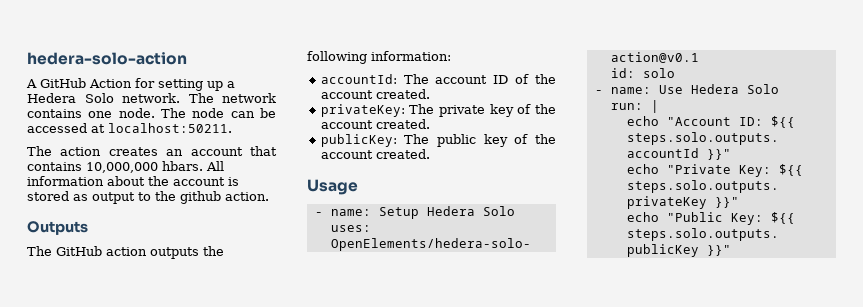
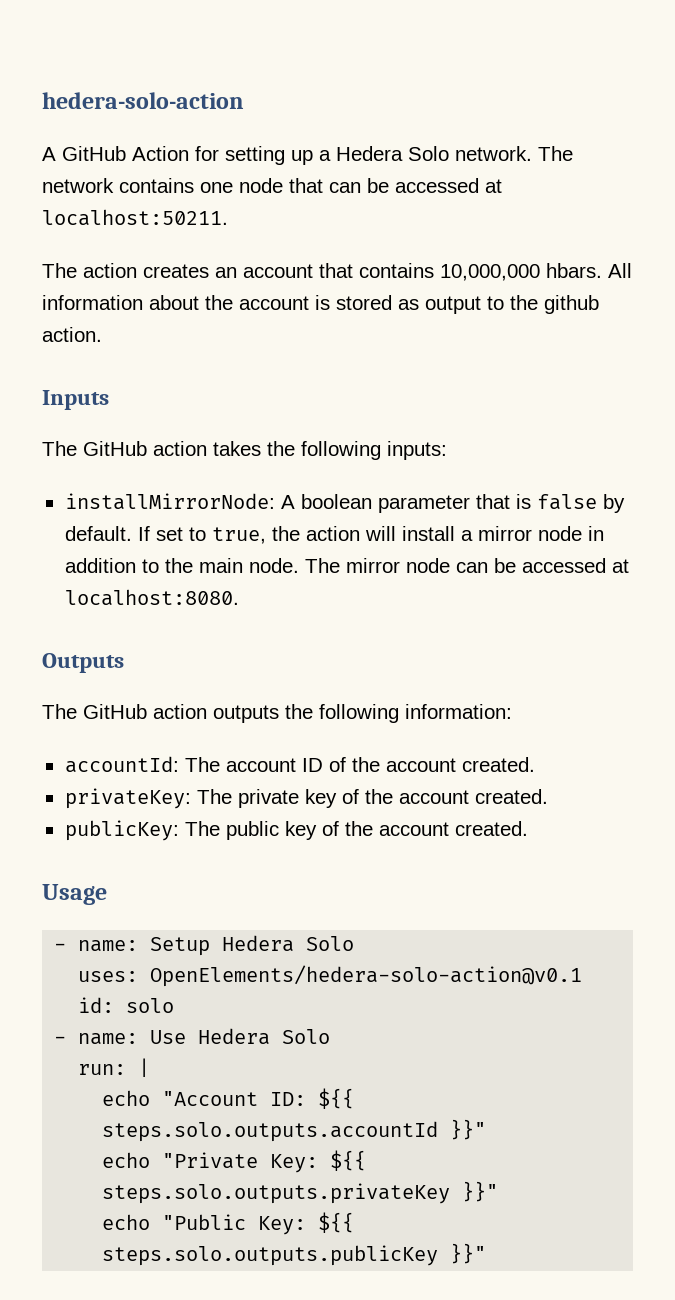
[118,108,225,118] node. The node -> [239,178,323,193] node that
(269, 196) none -> [42,390,109,410] [42,441,447,460] [64,493,625,513] [64,526,604,544] [64,558,629,573] [64,589,239,606] // Inputs // The GitHub action takes the following inputs: // installMirrorNode: A boolean parameter that is false by default. If set to true, the action will install a mirror node in addition to the main node. The mirror node can be accessed at localhost:8080.

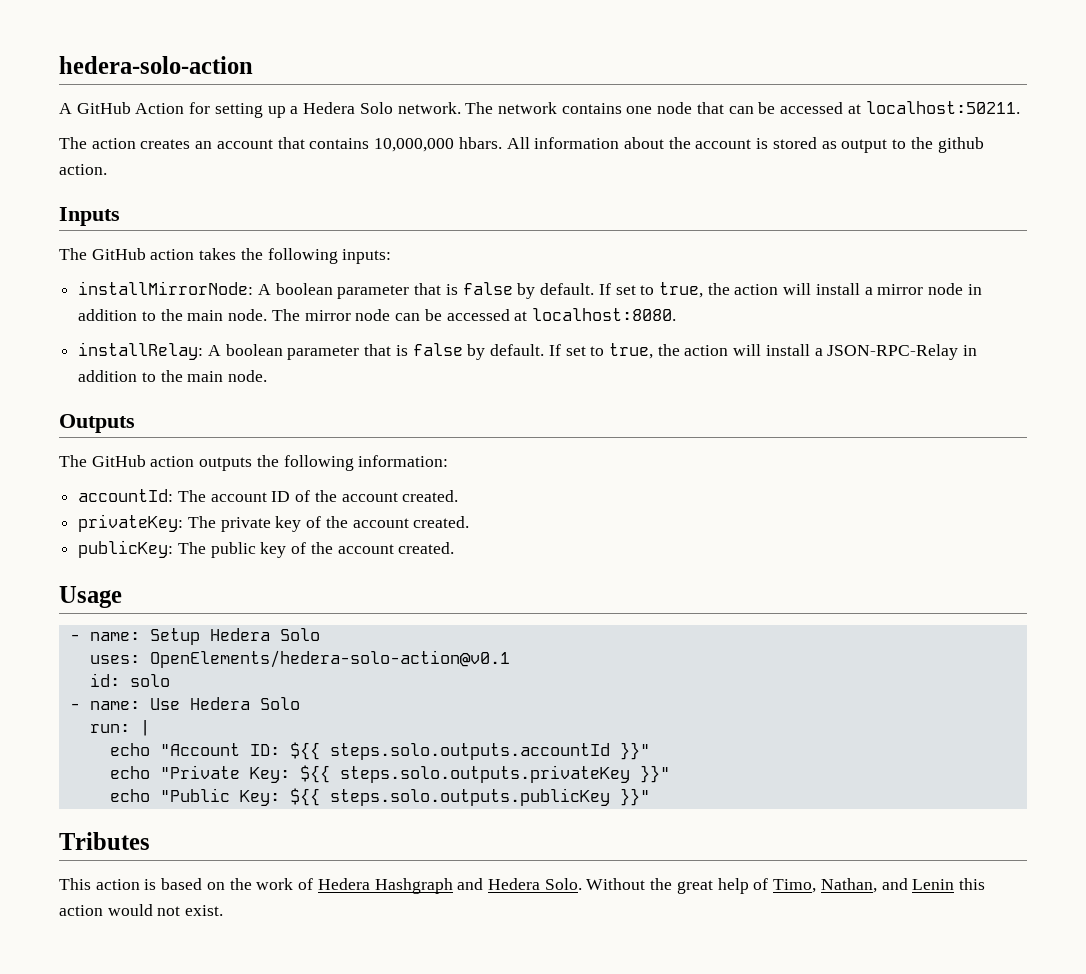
(239, 597) none -> [78,342,978,360] [78,370,268,382] // installRelay: A boolean parameter that is false by default. If set to true, the action will install a JSON-RPC-Relay in addition to the main node.
(487, 1253) none -> [59,832,150,850] [59,878,985,894] [59,904,224,916] // Tributes // This action is based on the work of Hedera Hashgraph and Hedera Solo. Without the great help of Timo, Nathan, and Lenin this action would not exist.

